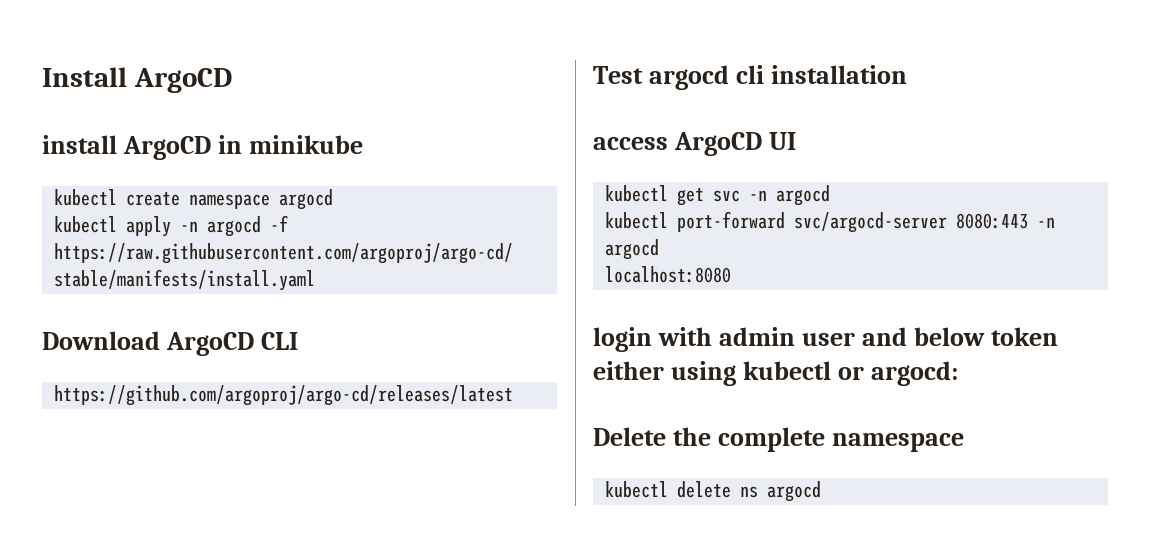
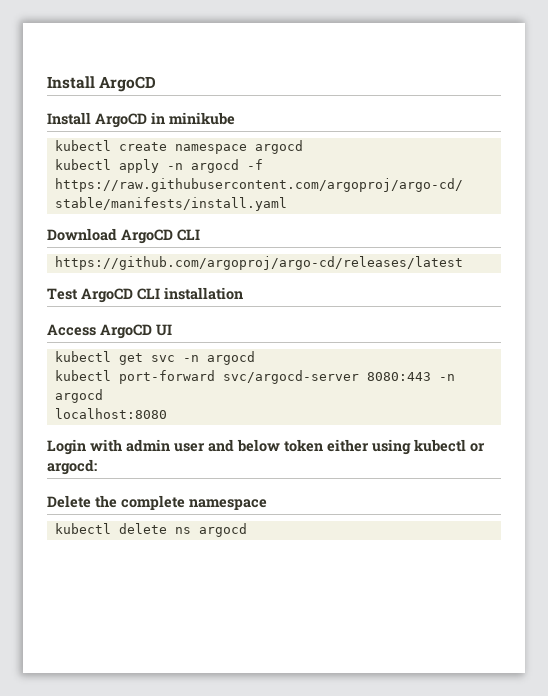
[42,135,117,154] install -> [47,112,91,125] Install
[649,65,765,90] argocd cli -> [81,288,160,303] ArgoCD CLI
[593,137,668,150] access -> [47,324,96,336] Access
[593,327,652,352] login -> [47,439,86,455] Login

